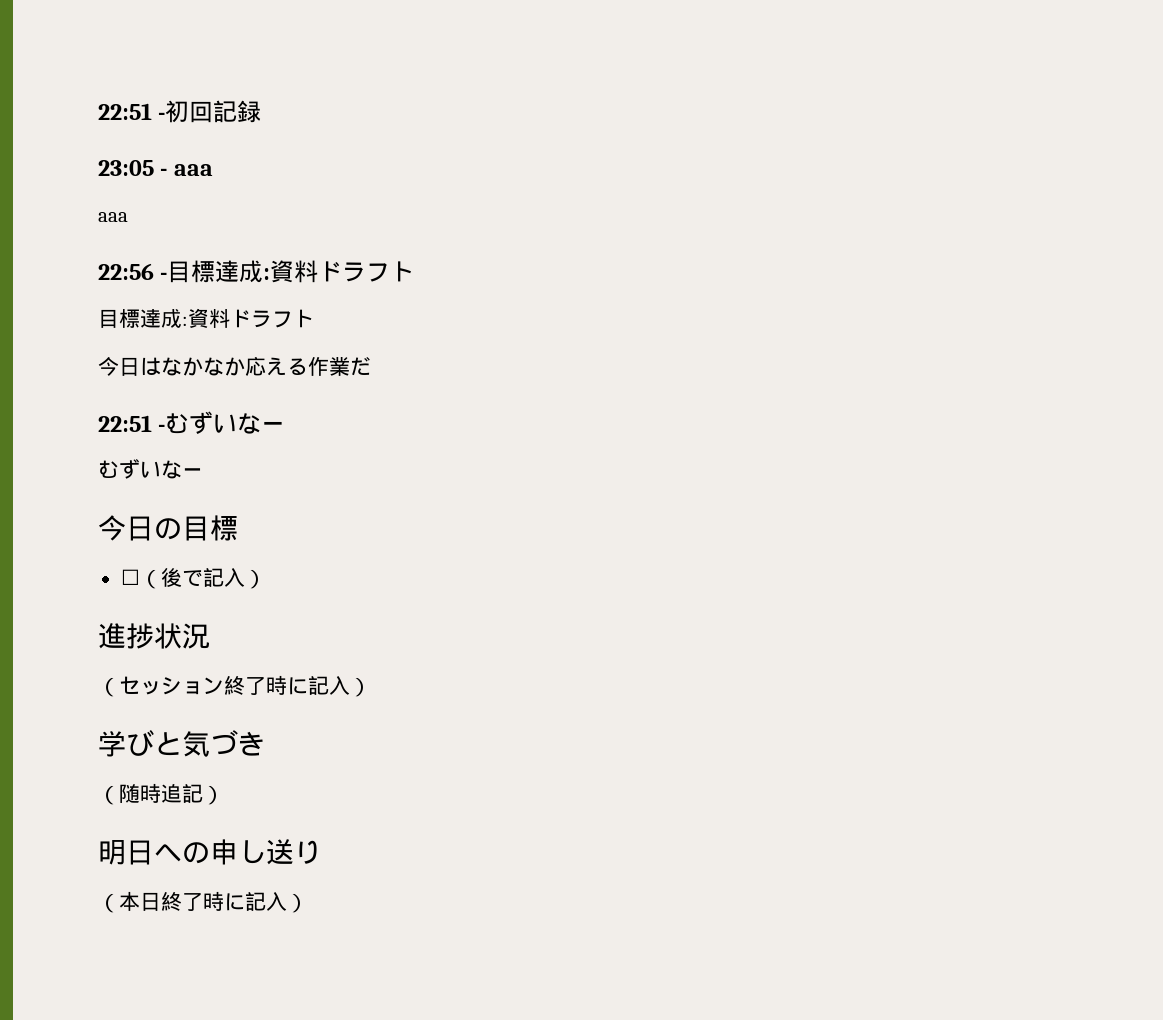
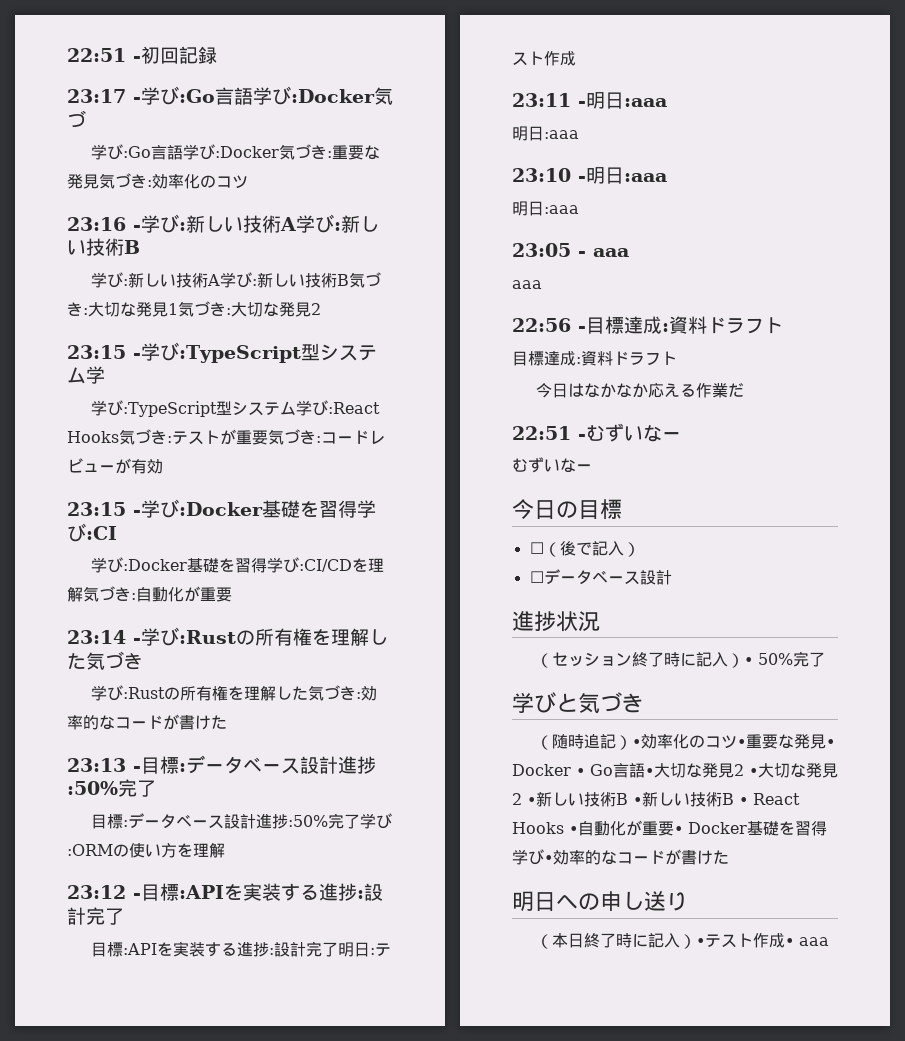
(262, 111) none -> [67,86,393,105] [67,110,86,128] [91,144,381,160] [67,173,248,189] [67,214,379,233] [67,238,140,256] [91,272,382,288] [67,301,321,317] [67,342,377,363] [67,366,105,384] [91,400,381,417] [67,429,385,445] [67,458,163,474] [67,499,376,518] [67,523,117,542] [91,557,385,573] [67,586,232,602] [67,627,388,646] [67,651,143,670] [91,685,378,701] [67,714,227,730] [67,755,376,774] [67,779,156,797] [91,813,393,829] [67,843,225,858] [67,883,383,901] [67,907,124,925] [91,941,392,957] [512,51,576,66] [512,92,667,109] [512,126,579,141] [512,167,667,184] [512,201,579,216] // 23:17 -学び:Go言語学び:Docker気づ // 学び:Go言語学び:Docker気づき:重要な発見気づき:効率化のコツ // 23:16 -学び:新しい技術A学び:新しい技術B // 学び:新しい技術A学び:新しい技術B気づき:大切な発見1気づき:大切な発見2 // 23:15 -学び:TypeScript型システム学 // 学び:TypeScript型システム学び:React Hooks気づき:テストが重要気づき:コードレビューが有効 // 23:15 -学び:Docker基礎を習得学び:CI // 学び:Docker基礎を習得学び:CI/CDを理解気づき:自動化が重要 // 23:14 -学び:Rustの所有権を理解した気づき // 学び:Rustの所有権を理解した気づき:効率的なコードが書けた // 23:13 -目標:データベース設計進捗:50%完了 // 目標:データベース設計進捗:50%完了学び:ORMの使い方を理解 // 23:12 -目標:APIを実装する進捗:設計完了 // 目標:APIを実装する進捗:設計完了明日:テスト作成 // 23:11 -明日:aaa // 明日:aaa // 23:10 -明日:aaa // 明日:aaa
(266, 579) none -> [529,569,672,585] // ☐データベース設計
(371, 687) none -> [744,651,826,667] • 50%完了
(224, 795) none -> [632,734,836,749] [512,763,838,778] [512,791,800,807] [512,820,827,836] [512,849,729,865] •効率化のコツ•重要な発見• Docker • Go言語•大切な発見2 •大切な発見2 •新しい技術B •新しい技術B • React Hooks •自動化が重要• Docker基礎を習得学び•効率的なコードが書けた
(308, 903) none -> [696,933,830,948] •テスト作成• aaa

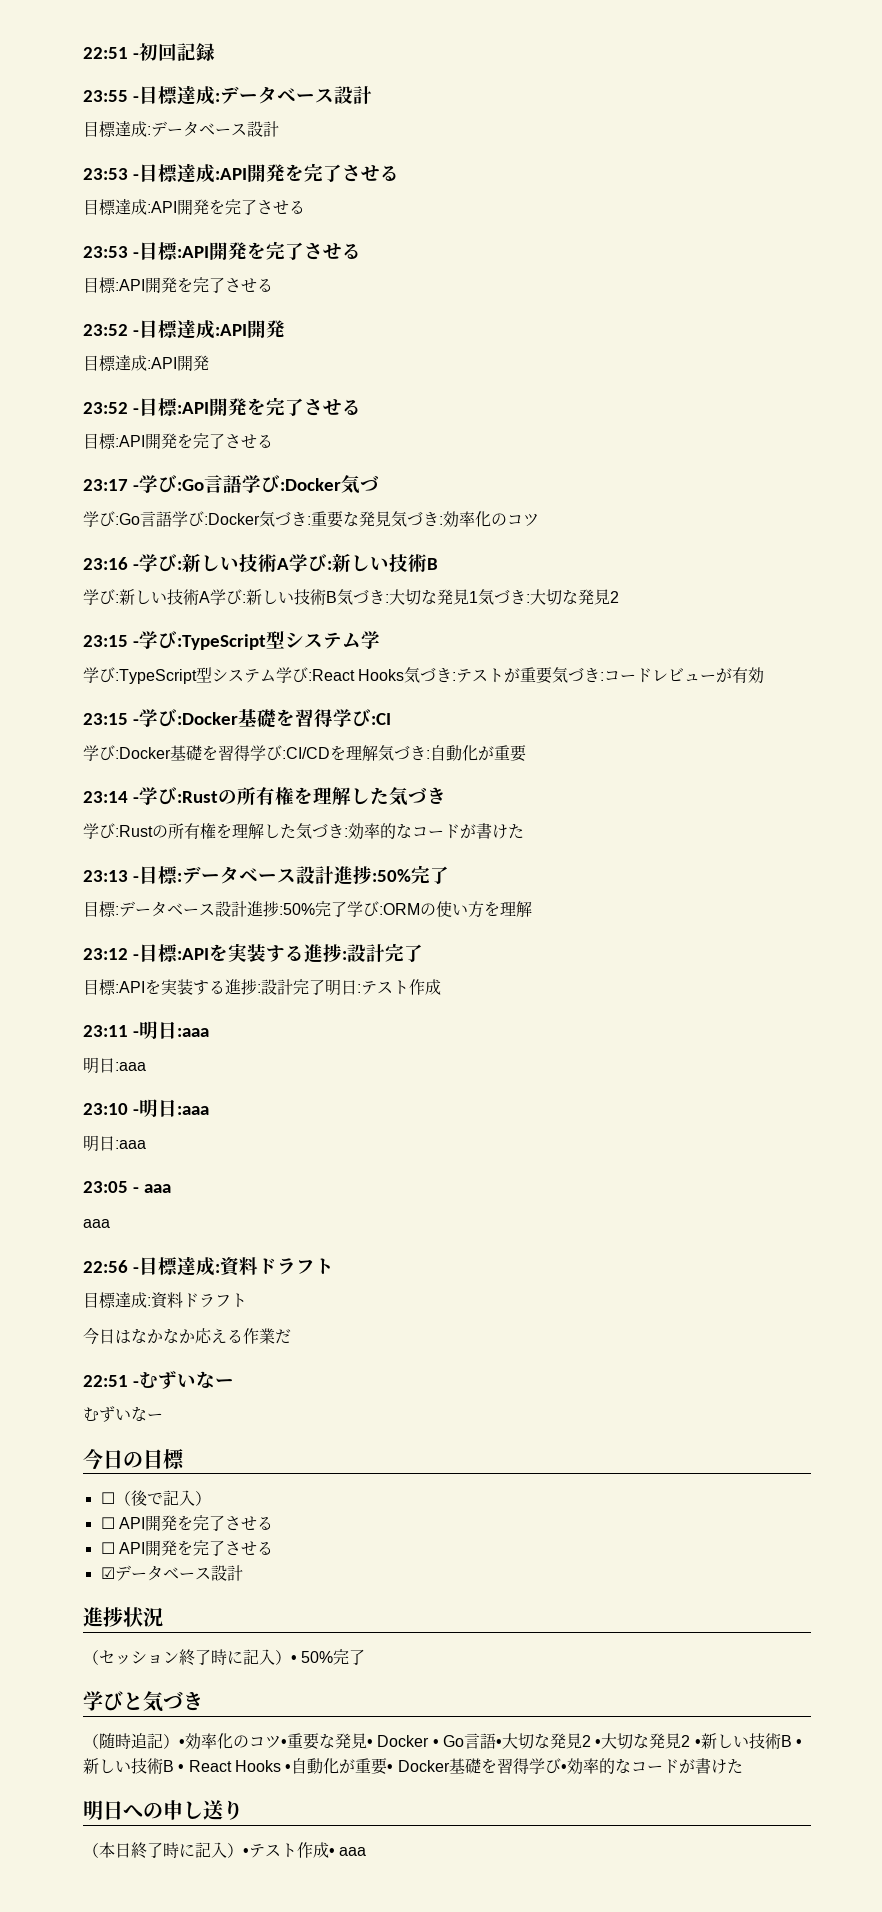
(217, 55) none -> [83,85,372,105] [83,120,279,137] [83,163,399,183] [83,198,305,215] [83,241,361,260] [83,277,273,293] [83,319,285,339] [83,354,209,371] [83,397,361,416] [83,433,273,449] // 23:55 -目標達成:データベース設計 // 目標達成:データベース設計 // 23:53 -目標達成:API開発を完了させる // 目標達成:API開発を完了させる // 23:53 -目標:API開発を完了させる // 目標:API開発を完了させる // 23:52 -目標達成:API開発 // 目標達成:API開発 // 23:52 -目標:API開発を完了させる // 目標:API開発を完了させる
(544, 577) none -> [118,1515,273,1531] [100,1540,273,1556] [100,1567,115,1579] API開発を完了させる // ☐ API開発を完了させる // ☑

